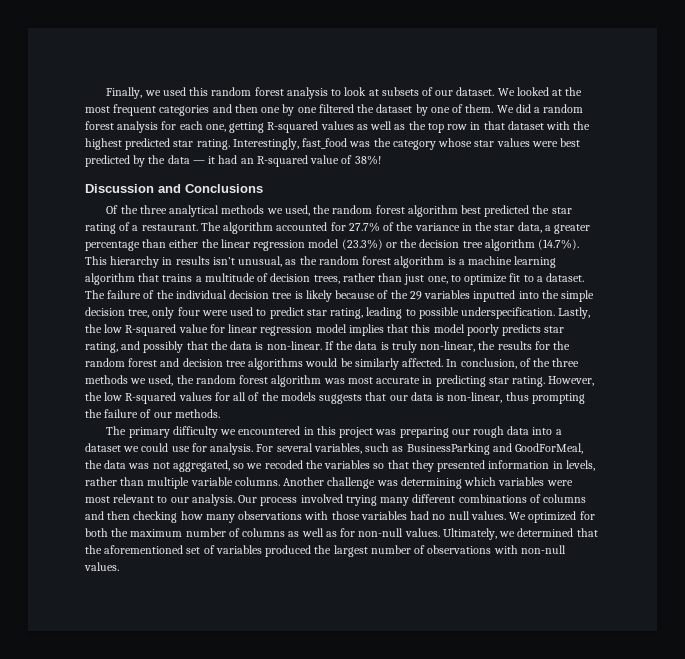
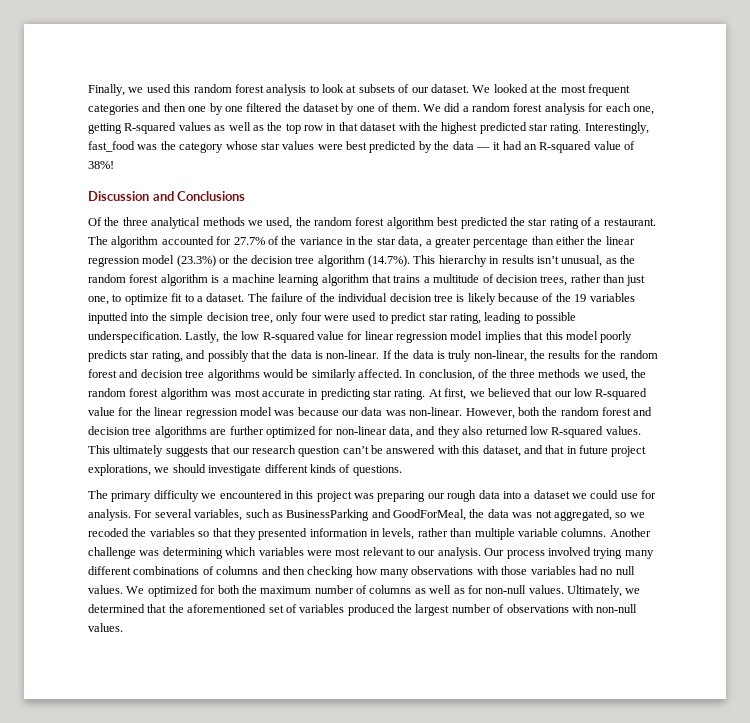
[409,291,422,300] 29 -> [574,294,587,302] 19
[548,376,595,386] [85,392,585,404] [85,409,220,418] However, the low R-squared values for all of the models suggests that our data is non-linear, thus prompting the failure of our methods. -> [428,388,648,400] [88,407,653,419] [88,426,641,438] [88,445,647,457] [88,464,402,476] At first, we believed that our low R-squared value for the linear regression model was because our data was non-linear. However, both the random forest and decision tree algorithms are further optimized for non-linear data, and they also returned low R-squared values. This ultimately suggests that our research question can’t be answered with this dataset, and that in future project explorations, we should investigate different kinds of questions.

